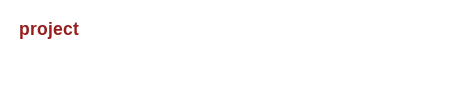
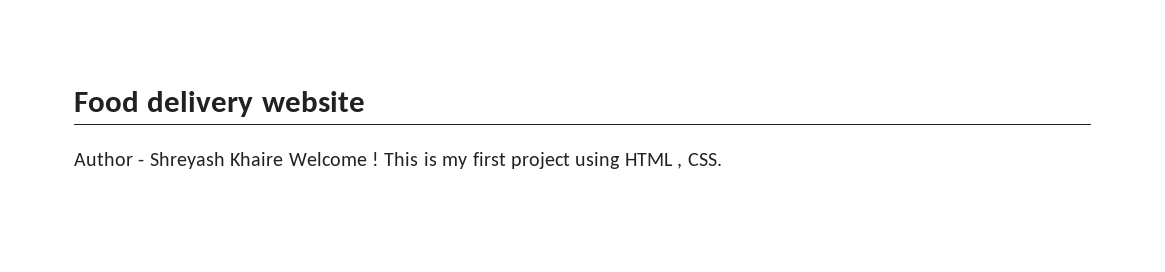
[19,22,79,39] project -> [74,91,365,117] [74,152,722,169] Food delivery website // Author - Shreyash Khaire Welcome ! This is my first project using HTML , CSS.

